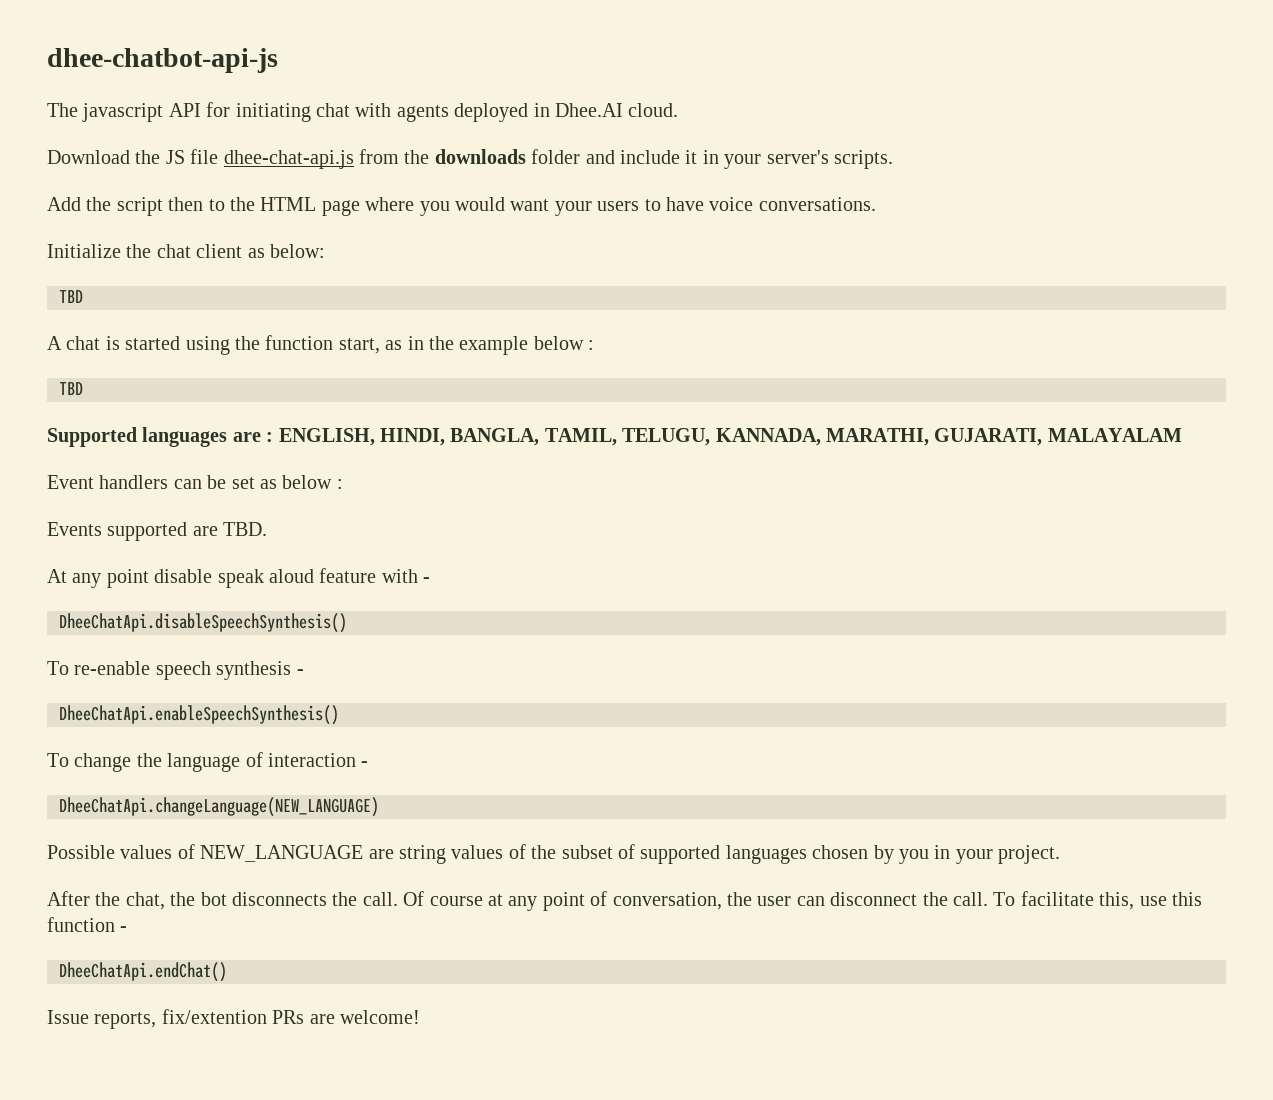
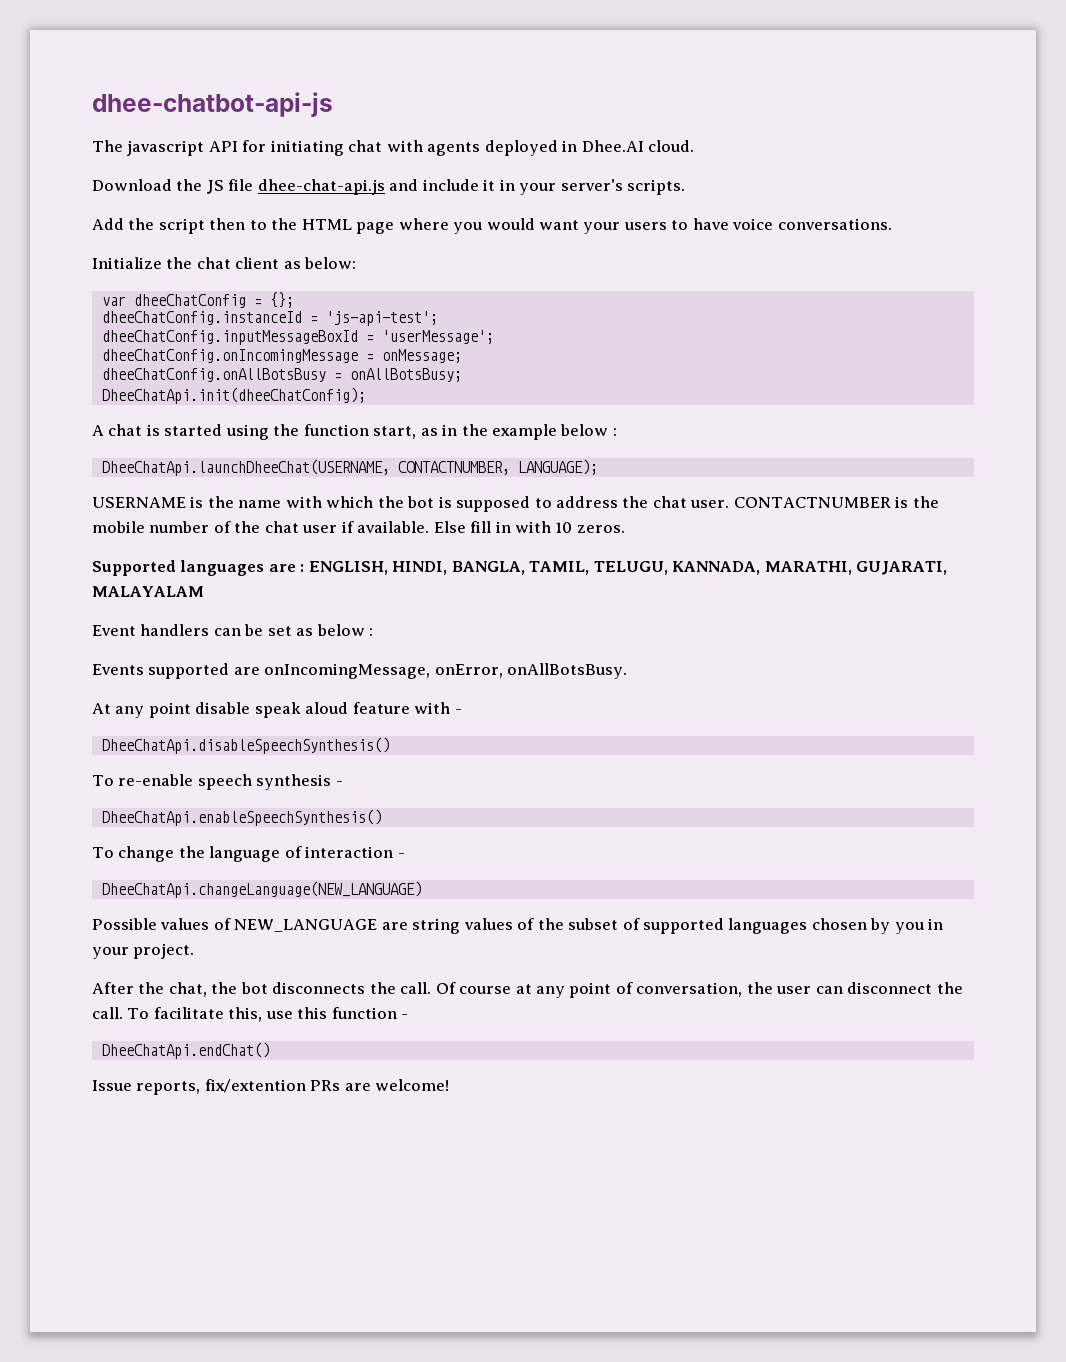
[359,149,581,164] from the downloads folder -> (385, 187) none
[59,290,83,303] TBD -> [101,292,294,308] [101,311,438,326] [101,330,494,345] [101,349,462,363] [101,368,462,382] [101,387,366,404] var dheeChatConfig = {}; // dheeChatConfig.instanceId = 'js-api-test'; // dheeChatConfig.inputMessageBoxId = 'userMessage'; // dheeChatConfig.onIncomingMessage = onMessage; // dheeChatConfig.onAllBotsBusy = onAllBotsBusy; // DheeChatApi.init(dheeChatConfig);
[59,382,83,395] TBD -> [101,459,598,476] [92,496,939,512] [92,521,625,533] DheeChatApi.launchDheeChat(USERNAME, CONTACTNUMBER, LANGUAGE); // USERNAME is the name with which the bot is supposed to address the chat user. CONTACTNUMBER is the mobile number of the chat user if available. Else fill in with 10 zeros.
[223,522,268,536] TBD. -> [264,663,628,679] onIncomingMessage, onError, onAllBotsBusy.

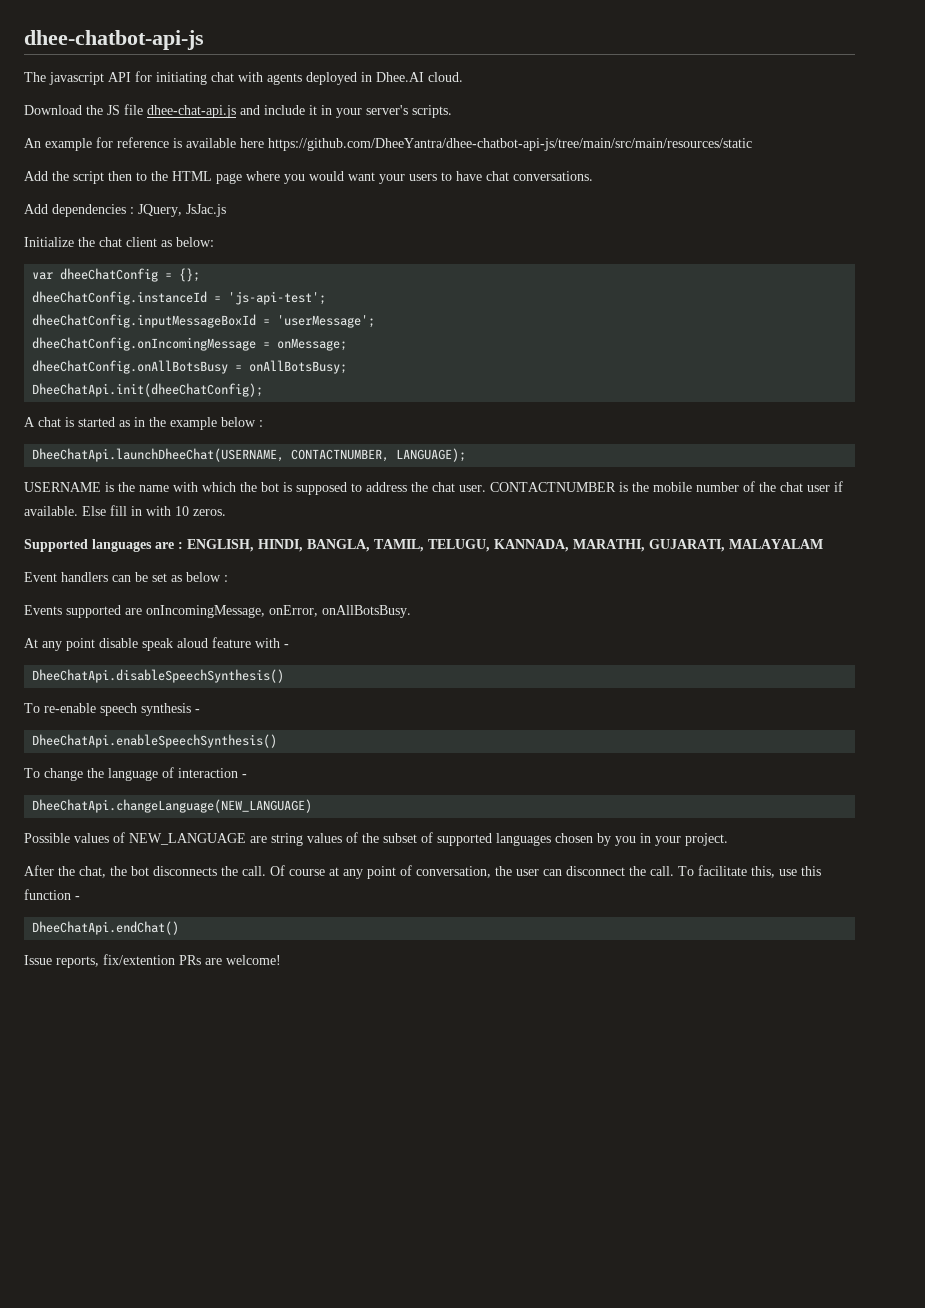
(686, 187) none -> [24,137,752,151] // An example for reference is available here https://github.com/DheeYantra/dhee-chatbot-api-js/tree/main/src/main/resources/static
[732,218,774,230] voice -> [486,171,509,181] chat
(892, 224) none -> [24,204,226,217] // Add dependencies : JQuery, JsJac.js
[225,424,417,440] using the function start, -> (115, 422) none

